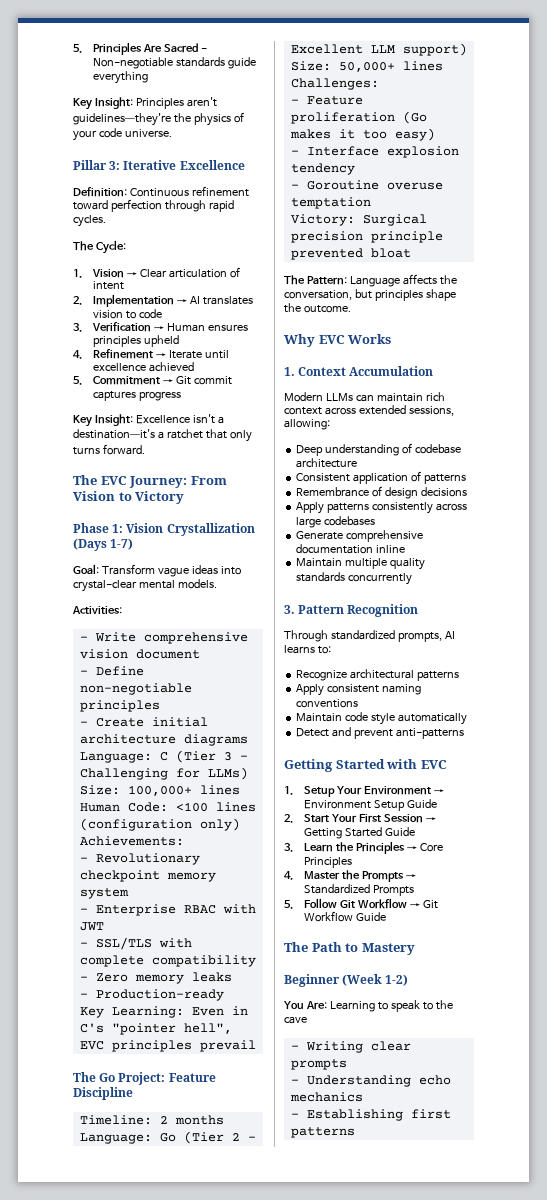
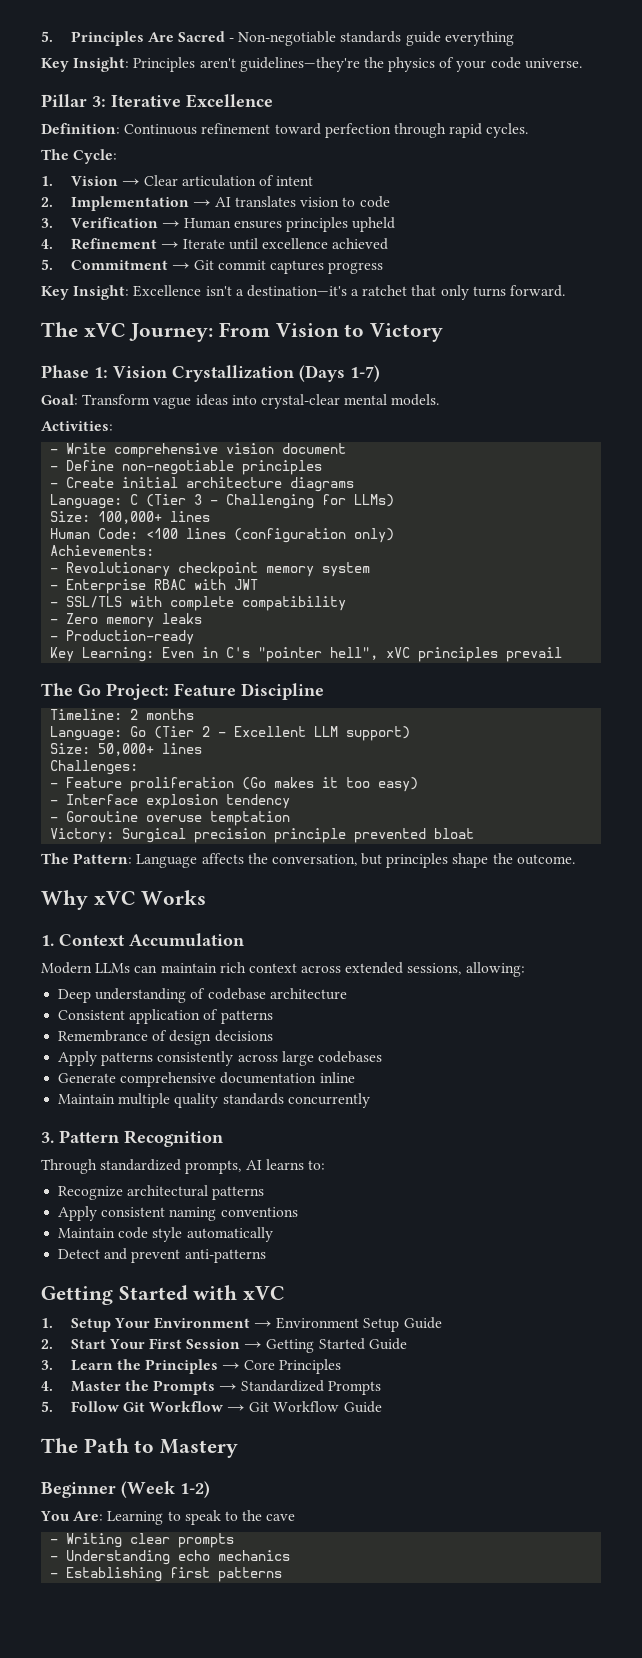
[100,476,127,485] EVC -> [83,323,126,337] xVC
[79,1041,104,1050] EVC -> [386,647,411,658] xVC
[318,335,345,344] EVC -> [93,891,136,905] xVC
[420,760,447,769] EVC -> [243,1286,286,1300] xVC

